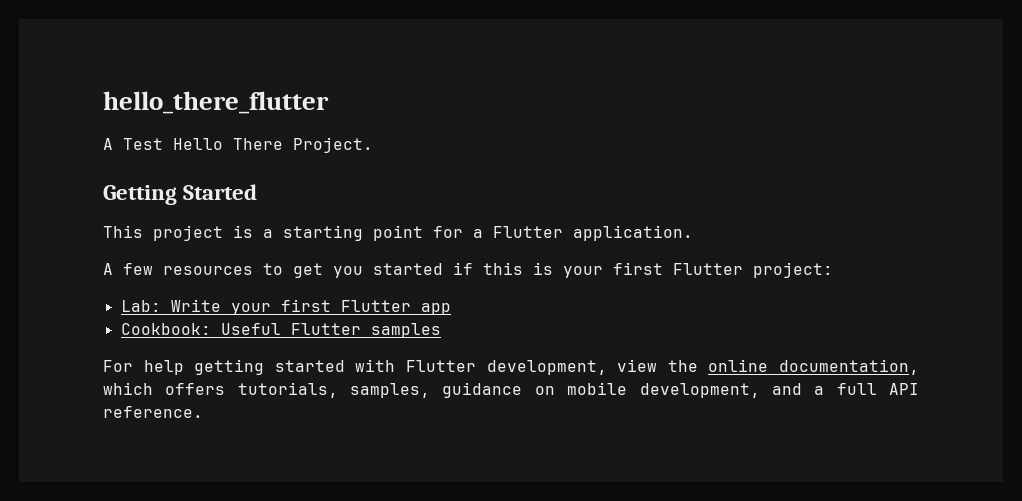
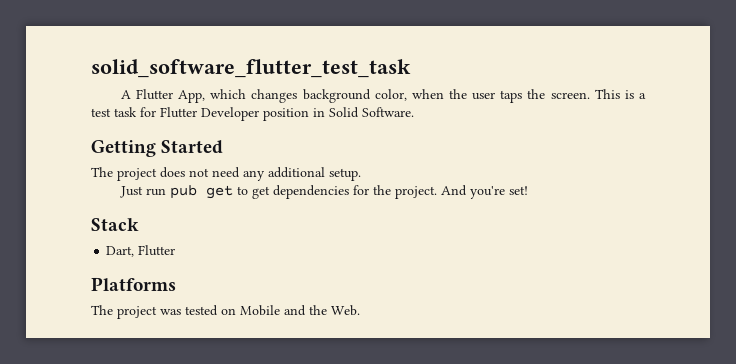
[103,91,329,114] [103,137,373,153] [103,184,258,205] [103,225,693,241] [103,262,833,278] [120,299,451,315] [120,323,441,338] [103,359,920,375] [103,382,920,398] [103,406,203,418] hello_there_flutter // A Test Hello There Project. // Getting Started // This project is a starting point for a Flutter application. // A few resources to get you started if this is your first Flutter project: // Lab: Write your first Flutter app // Cookbook: Useful Flutter samples // For help getting started with Flutter development, view the online documentation, which offers tutorials, samples, guidance on mobile development, and a full API reference. -> [91,59,411,78] [120,89,646,103] [91,107,414,121] [91,140,224,157] [91,167,361,181] [119,185,528,199] [91,218,139,231] [106,245,176,257] [91,277,176,291] [91,305,360,319] solid_software_flutter_test_task // A Flutter App, which changes background color, when the user taps the screen. This is a test task for Flutter Developer position in Solid Software. // Getting Started // The project does not need any additional setup. // Just run pub get to get dependencies for the project. And you're set! // Stack // Dart, Flutter // Platforms // The project was tested on Mobile and the Web.

